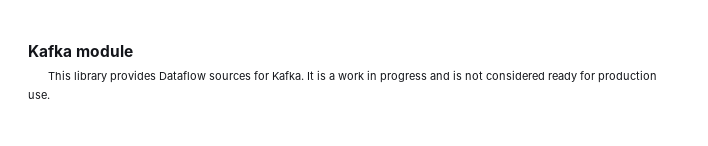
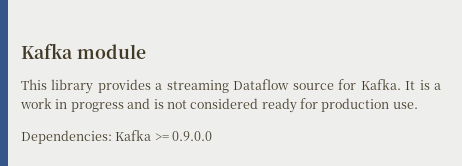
[159,71,252,80] Dataflow sources -> [155,79,334,93] a streaming Dataflow source
(50, 95) none -> [21,130,213,144] // Dependencies: Kafka >= 0.9.0.0

